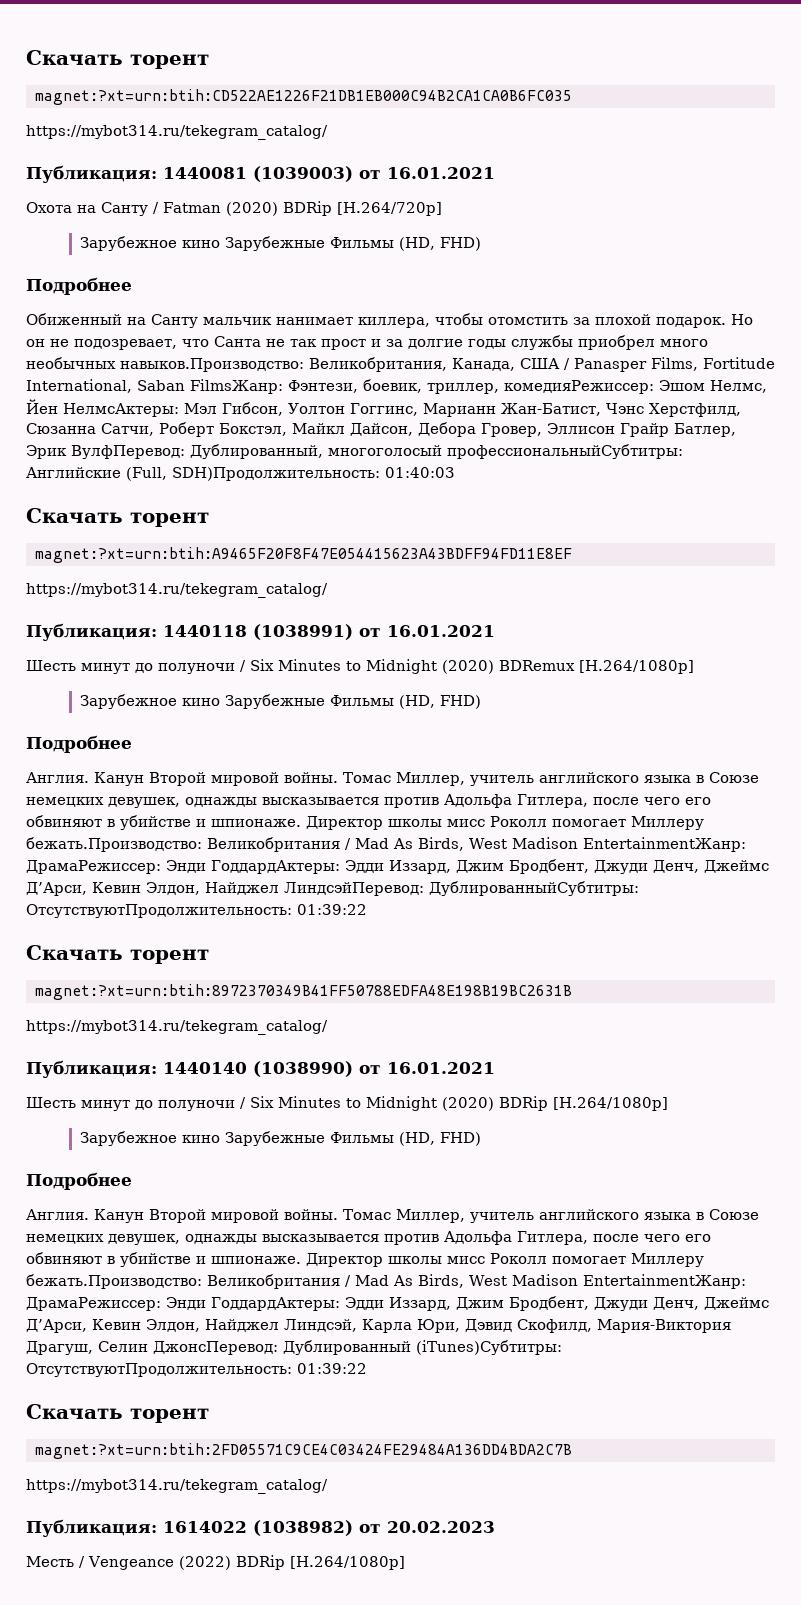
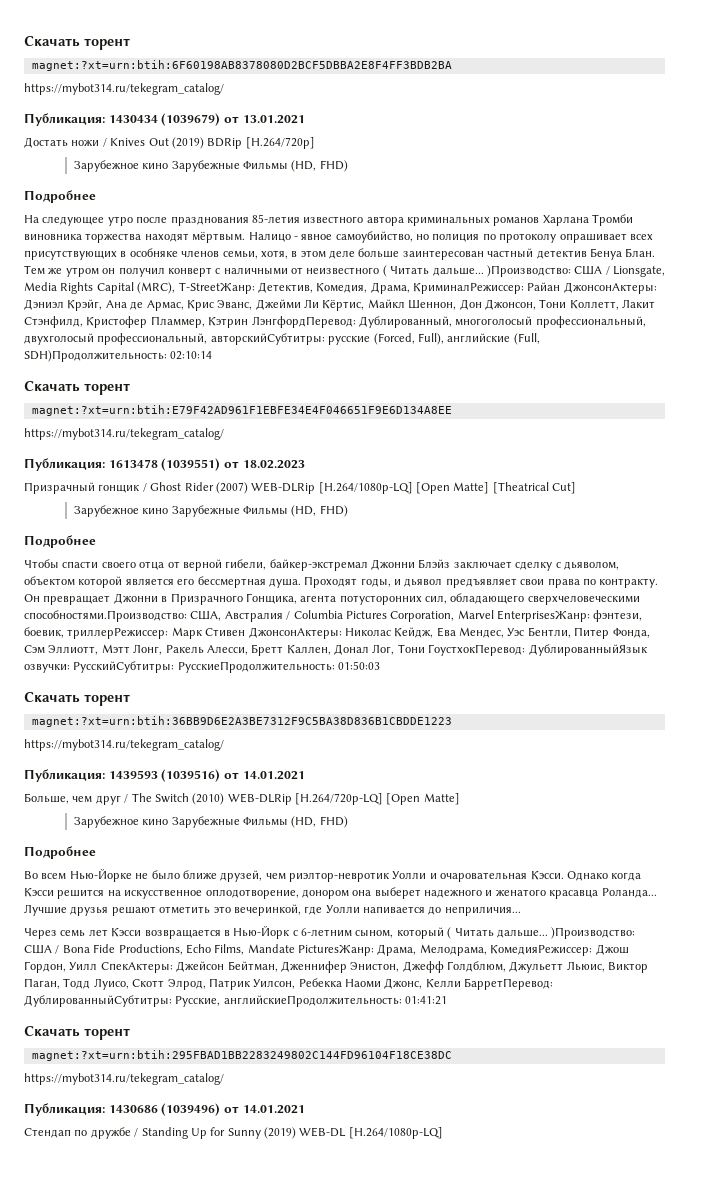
[26,50,209,69] [34,89,572,105] [26,125,328,140] [26,165,495,183] [26,202,278,216] Скачать торент // magnet:?xt=urn:btih:CD522AE1226F21DB1EB000C94B2CA1CA0B6FC035 // https://mybot314.ru/tekegram_catalog/ // Публикация: 1440081 (1039003) от 16.01.2021 // Охота на Санту / Fatman (2020) -> [24,36,130,50] [31,60,452,71] [24,83,224,95] [24,113,305,126] [24,137,204,149] Скачать торент // magnet:?xt=urn:btih:6F60198AB8378080D2BCF5DBBA2E8F4FF3BDB2BA // https://mybot314.ru/tekegram_catalog/ // Публикация: 1430434 (1039679) от 13.01.2021 // Достать ножи / Knives Out (2019)
[26,313,753,328] [26,335,708,350] [26,357,775,372] [26,379,767,394] [26,399,741,417] [26,422,736,437] [26,444,683,459] [26,467,121,478] Обиженный на Санту мальчик нанимает киллера, чтобы отомстить за плохой подарок. Но он не подозревает, что Санта не так прост и за долгие годы службы приобрел много необычных навыков.Производство: Великобритания, Канада, США / Panasper Films, Fortitude International, Saban FilmsЖанр: Фэнтези, боевик, триллер, комедияРежиссер: Эшом Нелмс, Йен НелмсАктеры: Мэл Гибсон, Уолтон Гоггинс, Марианн Жан-Батист, Чэнс Херстфилд, Сюзанна Сатчи, Роберт Бокстэл, Майкл Дайсон, Дебора Гровер, Эллисон Грайр Батлер, Эрик ВулфПеревод: Дублированный, многоголосый профессиональныйСубтитры: Английские -> [24,214,634,226] [24,231,653,243] [24,248,656,260] [24,265,665,277] [24,282,657,294] [24,299,655,311] [24,316,646,328] [24,333,511,345] На следующее утро после празднования 85-летия известного автора криминальных романов Харлана Тромби виновника торжества находят мёртвым. Налицо - явное самоубийство, но полиция по протоколу опрашивает всех присутствующих в особняке членов семьи, хотя, в этом деле больше заинтересован частный детектив Бенуа Блан. Тем же утром он получил конверт с наличными от неизвестного ( Читать дальше... )Производство: США / Lionsgate, Media Rights Capital (MRC), T-StreetЖанр: Детектив, Комедия, Драма, КриминалРежиссер: Райан ДжонсонАктеры: Дэниэл Крэйг, Ана де Армас, Крис Эванс, Джейми Ли Кёртис, Майкл Шеннон, Дон Джонсон, Тони Коллетт, Лакит Стэнфилд, Кристофер Пламмер, Кэтрин ЛэнгфордПеревод: Дублированный, многоголосый профессиональный, двухголосый профессиональный, авторскийСубтитры: русские (Forced, Full), английские
[385,467,455,478] [26,508,209,527] [34,547,572,563] [26,583,328,598] [26,623,495,641] [26,659,694,674] [79,694,481,709] [26,735,132,753] [26,772,759,786] [26,794,711,808] [26,815,704,830] [26,837,746,852] [26,859,769,874] [26,881,639,896] [26,904,367,918] [26,945,209,964] [34,984,572,1000] [26,1020,328,1035] [26,1060,495,1078] [26,1096,668,1111] [79,1131,481,1146] [26,1172,132,1190] [26,1209,759,1223] [26,1231,711,1245] [26,1252,704,1267] [26,1274,746,1289] [26,1296,769,1311] [26,1319,731,1333] [26,1340,562,1355] [26,1363,367,1377] [26,1404,209,1423] [34,1443,572,1459] [26,1479,328,1494] [26,1519,495,1537] [26,1555,405,1570] 01:40:03 // Скачать торент // magnet:?xt=urn:btih:A9465F20F8F47E054415623A43BDFF94FD11E8EF // https://mybot314.ru/tekegram_catalog/ // Публикация: 1440118 (1038991) от 16.01.2021 // Шесть минут до полуночи / Six Minutes to Midnight (2020) BDRemux [H.264/1080p] // Зарубежное кино Зарубежные Фильмы (HD, FHD) // Подробнее // Англия. Канун Второй мировой войны. Томас Миллер, учитель английского языка в Союзе немецких девушек, однажды высказывается против Адольфа Гитлера, после чего его обвиняют в убийстве и шпионаже. Директор школы мисс Роколл помогает Миллеру бежать.Производство: Великобритания / Mad As Birds, West Madison EntertainmentЖанр: ДрамаРежиссер: Энди ГоддардАктеры: Эдди Иззард, Джим Бродбент, Джуди Денч, Джеймс Д’Арси, Кевин Элдон, Найджел ЛиндсэйПеревод: ДублированныйСубтитры: ОтсутствуютПродолжительность: 01:39:22 // Скачать торент // magnet:?xt=urn:btih:8972370349B41FF50788EDFA48E198B19BC2631B // https://mybot314.ru/tekegram_catalog/ // Публикация: 1440140 (1038990) от 16.01.2021 // Шесть минут до полуночи / Six Minutes to Midnight (2020) BDRip [H.264/1080p] // Зарубежное кино Зарубежные Фильмы (HD, FHD) // Подробнее // Англия. Канун Второй мировой войны. Томас Миллер, учитель английского языка в Союзе немецких девушек, однажды высказывается против Адольфа Гитлера, после чего его обвиняют в убийстве и шпионаже. Директор школы мисс Роколл помогает Миллеру бежать.Производство: Великобритания / Mad As Birds, West Madison EntertainmentЖанр: ДрамаРежиссер: Энди ГоддардАктеры: Эдди Иззард, Джим Бродбент, Джуди Денч, Джеймс Д’Арси, Кевин Элдон, Найджел Линдсэй, Карла Юри, Дэвид Скофилд, Мария-Виктория Драгуш, Селин ДжонсПеревод: Дублированный (iTunes)Субтитры: ОтсутствуютПродолжительность: 01:39:22 // Скачать торент // magnet:?xt=urn:btih:2FD05571C9CE4C03424FE29484A136DD4BDA2C7B // https://mybot314.ru/tekegram_catalog/ // Публикация: 1614022 (1038982) от 20.02.2023 // Месть / Vengeance (2022) BDRip [H.264/1080p] -> [170,351,213,360] [24,381,130,395] [31,405,452,416] [24,428,224,440] [24,458,305,471] [24,482,577,494] [73,505,348,517] [24,535,96,548] [24,559,619,571] [24,576,659,588] [24,593,640,605] [24,610,643,622] [24,627,650,639] [24,644,647,656] [24,661,381,673] [24,692,130,706] [31,716,452,727] [24,739,224,751] [24,769,305,782] [24,793,460,805] [73,816,348,828] [24,846,96,859] [24,869,642,882] [24,887,657,899] [24,904,521,916] [24,926,636,939] [24,944,629,956] [24,961,649,973] [24,978,554,990] [24,995,448,1007] [24,1026,130,1040] [31,1050,452,1061] [24,1073,224,1085] [24,1103,305,1116] [24,1127,443,1139] 02:10:14 // Скачать торент // magnet:?xt=urn:btih:E79F42AD961F1EBFE34E4F046651F9E6D134A8EE // https://mybot314.ru/tekegram_catalog/ // Публикация: 1613478 (1039551) от 18.02.2023 // Призрачный гонщик / Ghost Rider (2007) WEB-DLRip [H.264/1080p-LQ] [Open Matte] [Theatrical Cut] // Зарубежное кино Зарубежные Фильмы (HD, FHD) // Подробнее // Чтобы спасти своего отца от верной гибели, байкер-экстремал Джонни Блэйз заключает сделку с дьяволом, объектом которой является его бессмертная душа. Проходят годы, и дьявол предъявляет свои права по контракту. Он превращает Джонни в Призрачного Гонщика, агента потусторонних сил, обладающего сверхчеловеческими способностями.Производство: США, Австралия / Columbia Pictures Corporation, Marvel EnterprisesЖанр: фэнтези, боевик, триллерРежиссер: Марк Стивен ДжонсонАктеры: Николас Кейдж, Ева Мендес, Уэс Бентли, Питер Фонда, Сэм Эллиотт, Мэтт Лонг, Ракель Алесси, Бретт Каллен, Донал Лог, Тони ГоустхокПеревод: ДублированныйЯзык озвучки: РусскийСубтитры: РусскиеПродолжительность: 01:50:03 // Скачать торент // magnet:?xt=urn:btih:36BB9D6E2A3BE7312F9C5BA38D836B1CBDDE1223 // https://mybot314.ru/tekegram_catalog/ // Публикация: 1439593 (1039516) от 14.01.2021 // Больше, чем друг / The Switch (2010) WEB-DLRip [H.264/720p-LQ] [Open Matte] // Зарубежное кино Зарубежные Фильмы (HD, FHD) // Подробнее // Во всем Нью-Йорке не было ближе друзей, чем риэлтор-невротик Уолли и очаровательная Кэсси. Однако когда Кэсси решится на искусственное оплодотворение, донором она выберет надежного и женатого красавца Роланда... Лучшие друзья решают отметить это вечеринкой, где Уолли напивается до неприличия... // Через семь лет Кэсси возвращается в Нью-Йорк с 6-летним сыном, который ( Читать дальше... )Производство: США / Bona Fide Productions, Echo Films, Mandate PicturesЖанр: Драма, Мелодрама, КомедияРежиссер: Джош Гордон, Уилл СпекАктеры: Джейсон Бейтман, Дженнифер Энистон, Джефф Голдблюм, Джульетт Льюис, Виктор Паган, Тодд Луисо, Скотт Элрод, Патрик Уилсон, Ребекка Наоми Джонс, Келли БарретПеревод: ДублированныйСубтитры: Русские, английскиеПродолжительность: 01:41:21 // Скачать торент // magnet:?xt=urn:btih:295FBAD1BB2283249802C144FD96104F18CE38DC // https://mybot314.ru/tekegram_catalog/ // Публикация: 1430686 (1039496) от 14.01.2021 // Стендап по дружбе / Standing Up for Sunny (2019) WEB-DL [H.264/1080p-LQ]

